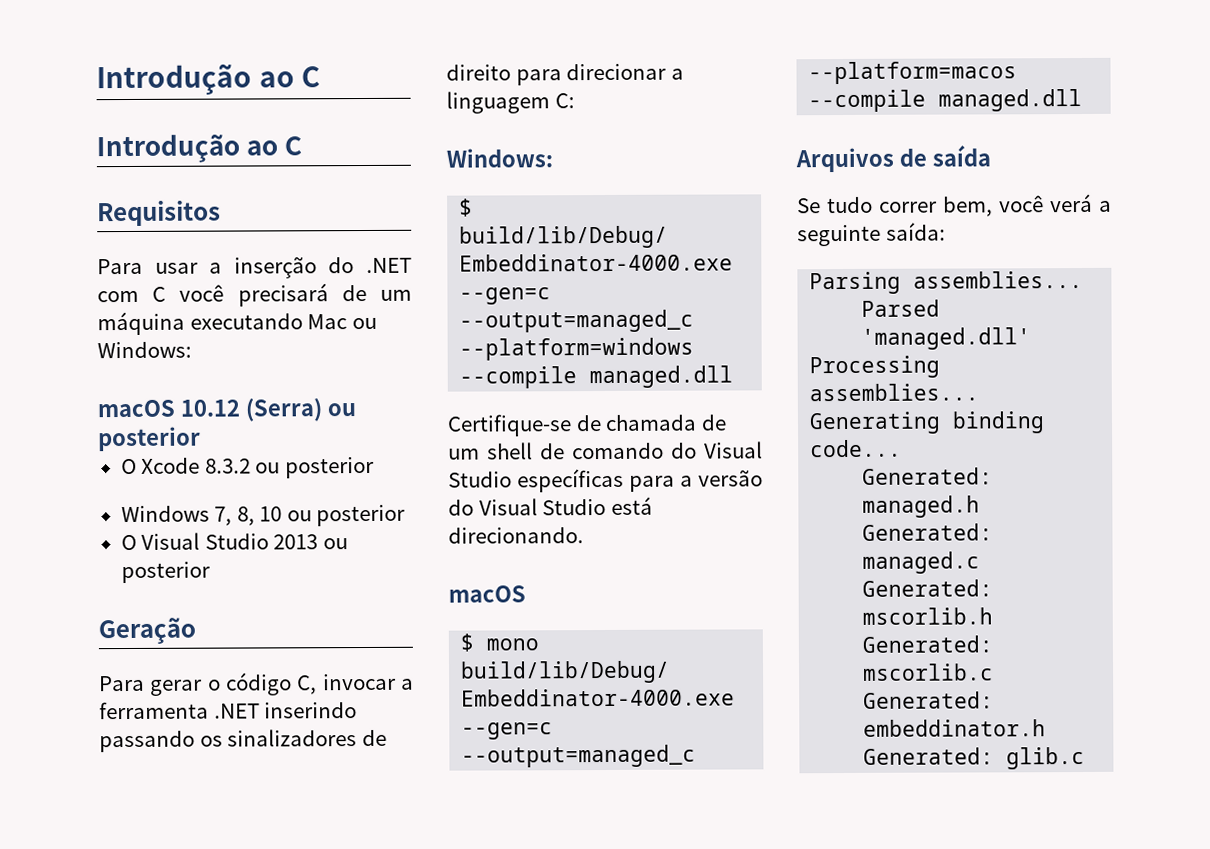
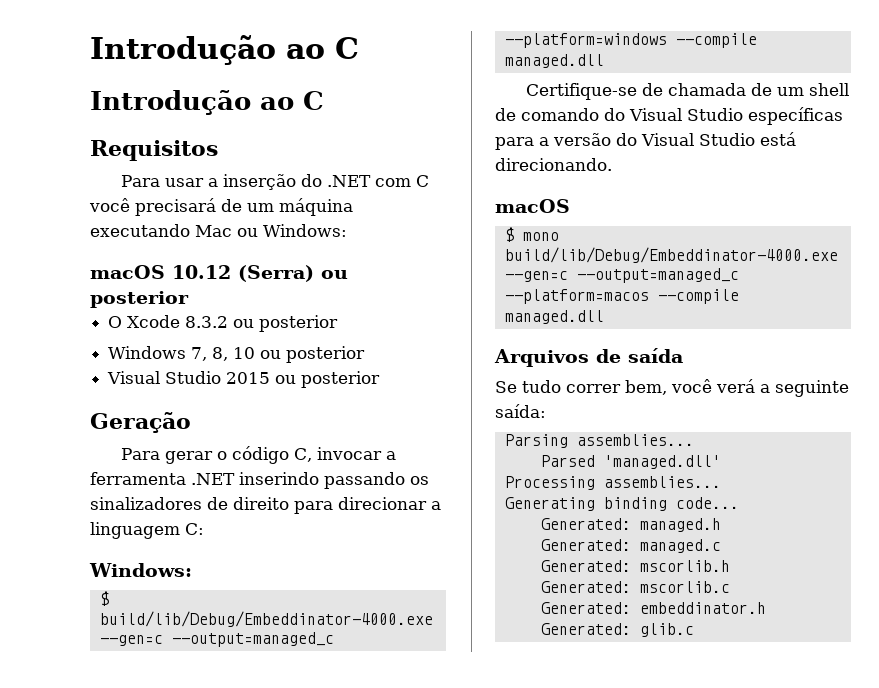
[120,532,319,551] O Visual Studio 2013 -> [107,371,271,384] Visual Studio 2015

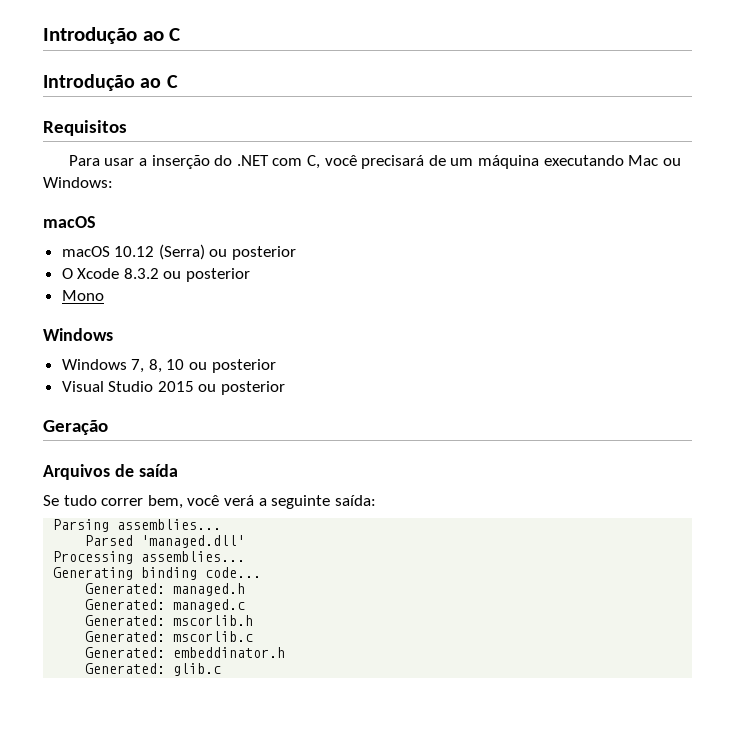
[415,175,429,187] C -> [307,155,321,169] C,
(165, 272) none -> [61,246,110,257] // macOS
(339, 323) none -> [61,290,104,301] [43,328,113,341] // Mono // Windows
[120,446,396,464] [90,472,429,489] [90,497,441,514] [90,522,204,539] [89,563,192,577] [99,591,109,606] [99,611,433,627] [99,632,334,647] [504,33,757,48] [504,54,604,68] [525,83,849,100] [495,107,843,125] [495,132,796,150] [495,158,612,171] [495,199,570,213] [504,227,559,242] [504,247,838,263] [504,268,739,283] [504,289,739,304] [504,310,604,324] // Para gerar o código C, invocar a ferramenta .NET inserindo passando os sinalizadores de direito para direcionar a linguagem C: // Windows: // $ build/lib/Debug/Embeddinator-4000.exe --gen=c --output=managed_c --platform=windows --compile managed.dll // Certifique-se de chamada de um shell de comando do Visual Studio específicas para a versão do Visual Studio está direcionando. // macOS // $ mono build/lib/Debug/Embeddinator-4000.exe --gen=c --output=managed_c --platform=macos --compile managed.dll -> (108, 427) none

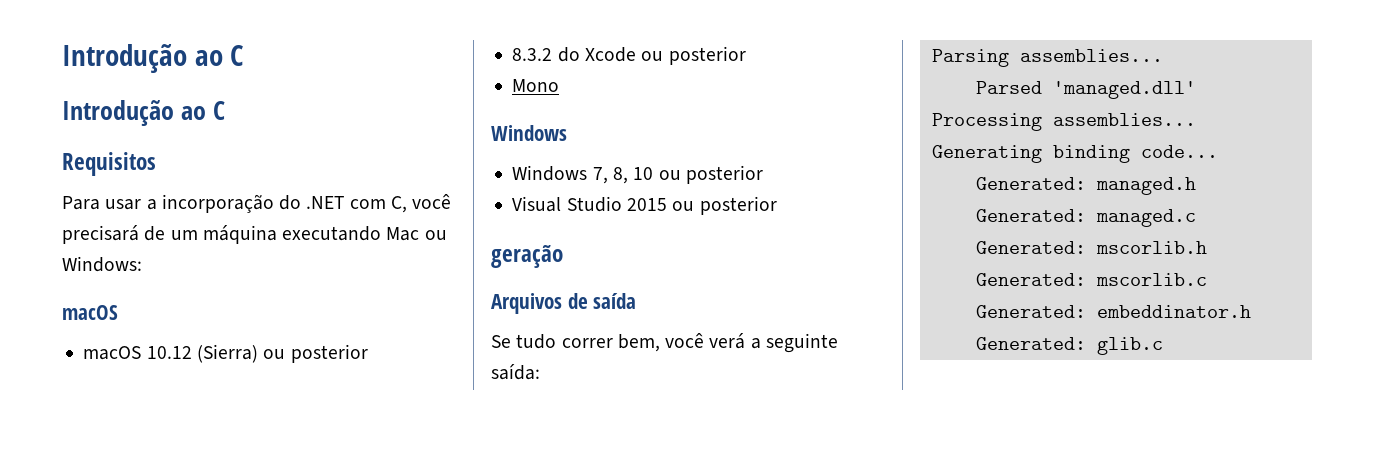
[151,155,210,169] inserção -> [161,194,274,213] incorporação
[158,244,297,260] [61,268,159,279] (Serra) ou posterior // O Xcode 8.3.2 -> [196,344,368,363] [512,47,636,62] (Sierra) ou posterior // 8.3.2 do Xcode
[43,420,108,435] Geração -> [491,245,563,268] geração

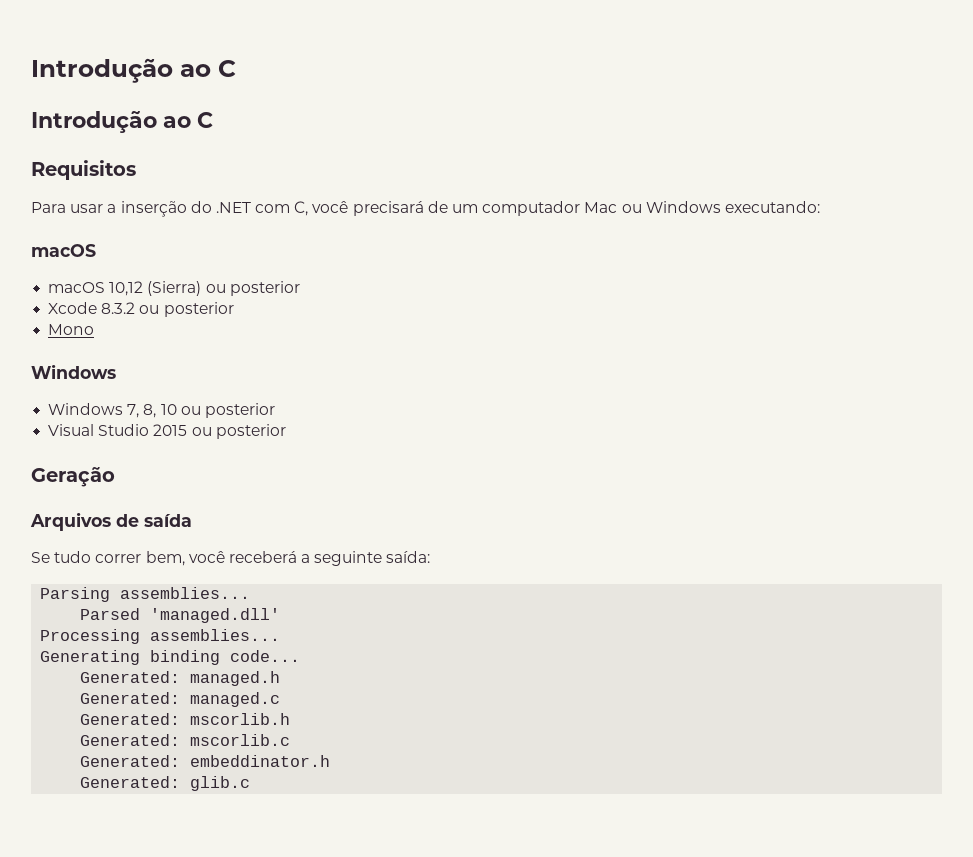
[161,194,274,213] incorporação -> [120,201,187,217] inserção
[202,225,447,244] [62,256,142,272] máquina executando Mac ou Windows: -> [482,201,820,216] computador Mac ou Windows executando:
[146,346,192,359] 10.12 -> [109,281,144,296] 10,12
[512,47,636,62] 8.3.2 do Xcode -> [48,302,136,314] Xcode 8.3.2
[491,245,563,268] geração -> [31,467,115,487] Geração
[709,333,746,349] verá -> [228,551,297,563] receberá

